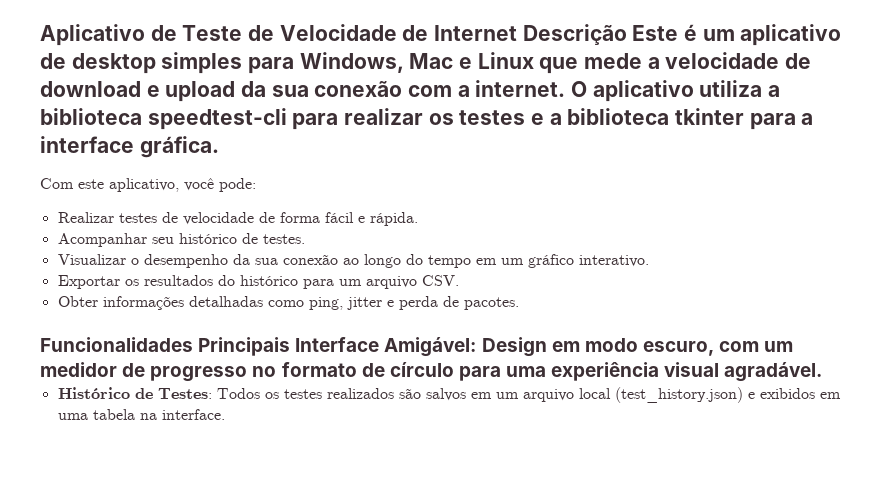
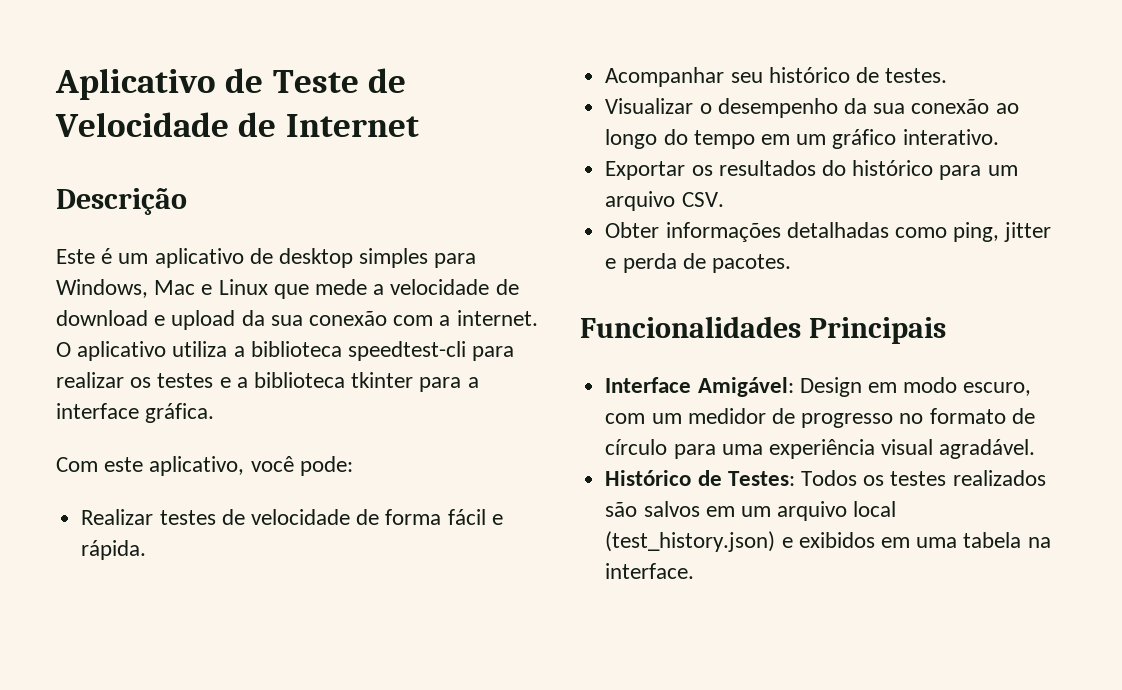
(518, 33) none -> (419, 125) //
(627, 34) none -> (187, 201) //
(291, 346) none -> (946, 330) //

